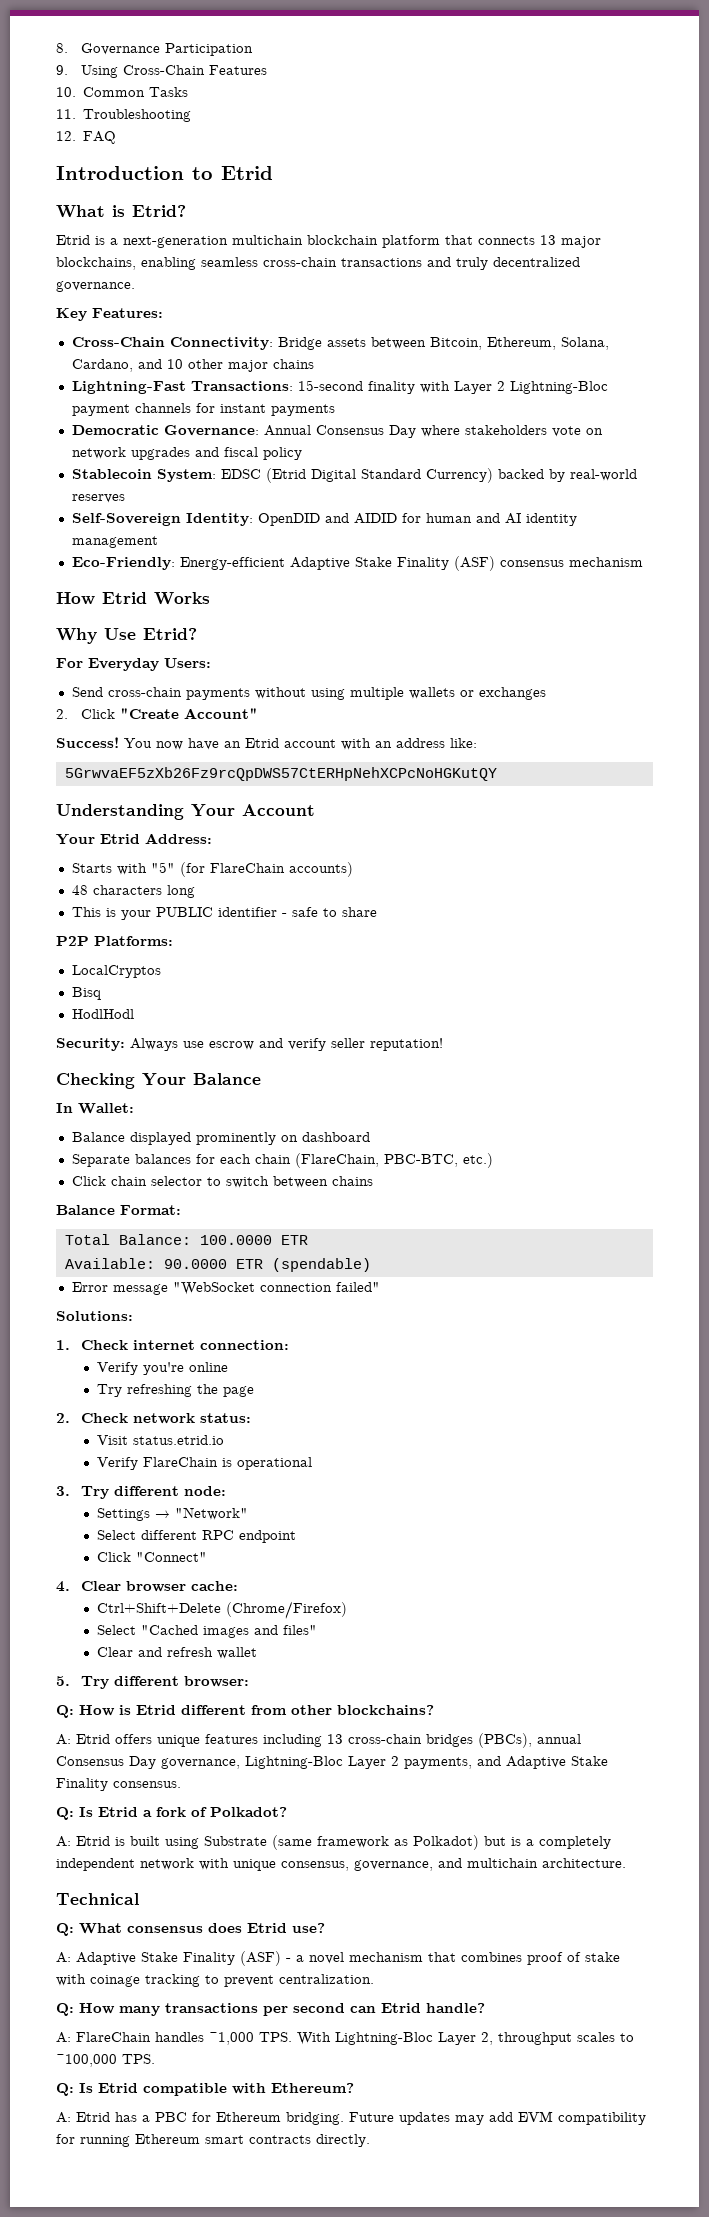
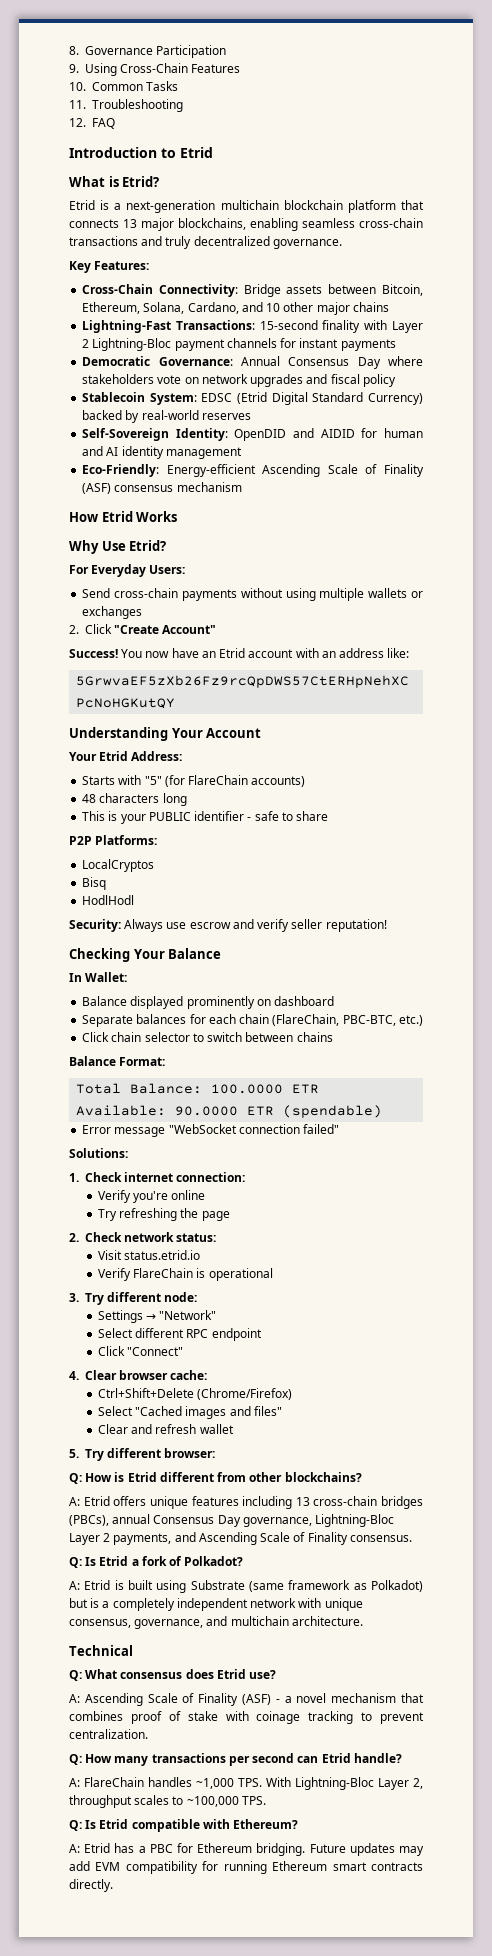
[289,557,392,570] Adaptive Stake -> [262,464,378,477] Ascending Scale of
[506,1756,608,1769] Adaptive Stake -> [198,1532,306,1545] Ascending Scale of
[76,1952,178,1965] Adaptive Stake -> [84,1693,195,1706] Ascending Scale of

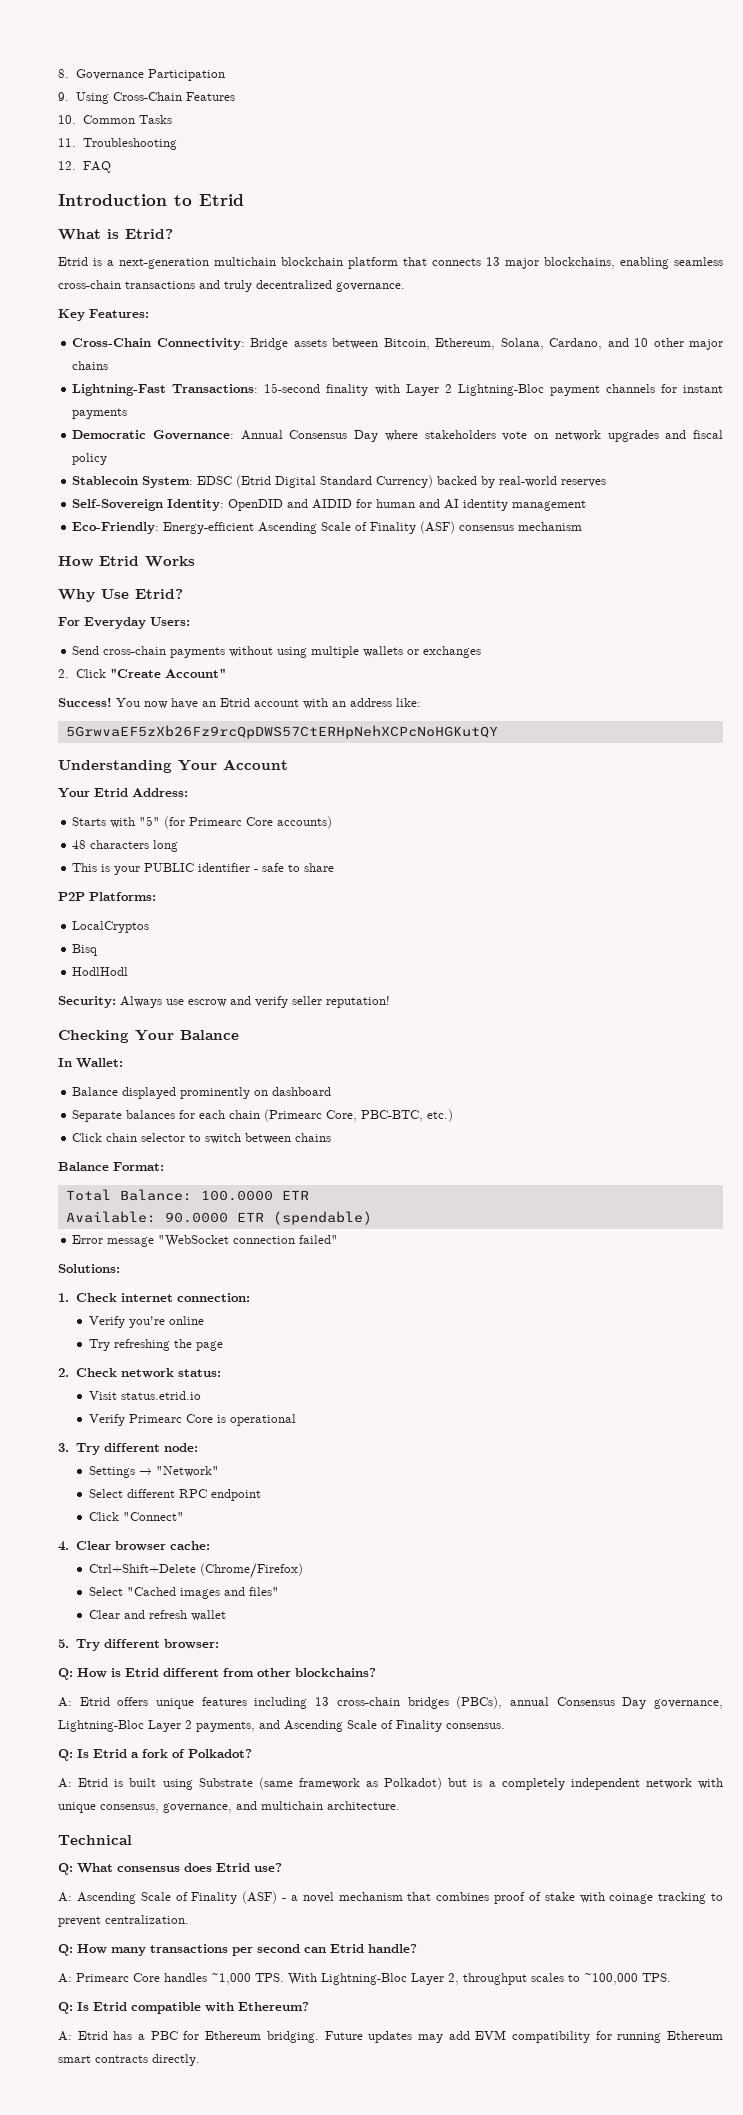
[188,775,249,785] FlareChain -> [189,817,274,826] Primearc Core
[272,1014,340,1026] (FlareChain, -> [264,1109,358,1122] (Primearc Core,
[133,1268,194,1278] FlareChain -> [128,1414,213,1423] Primearc Core
[84,1777,144,1787] FlareChain -> [76,1973,160,1982] Primearc Core

